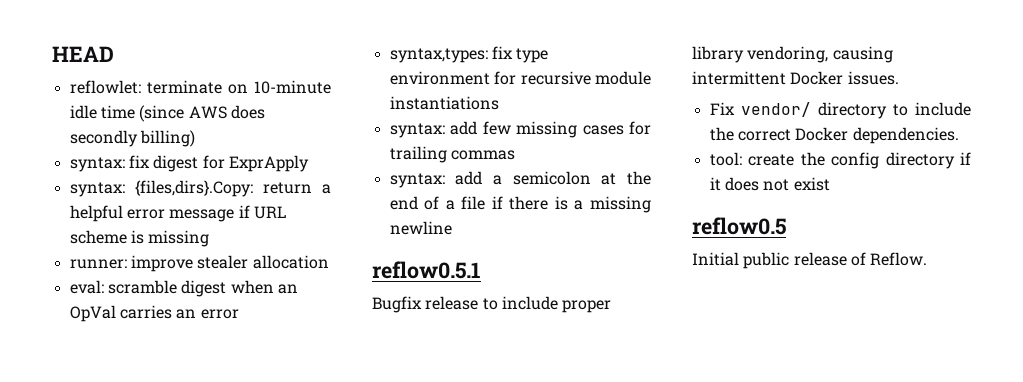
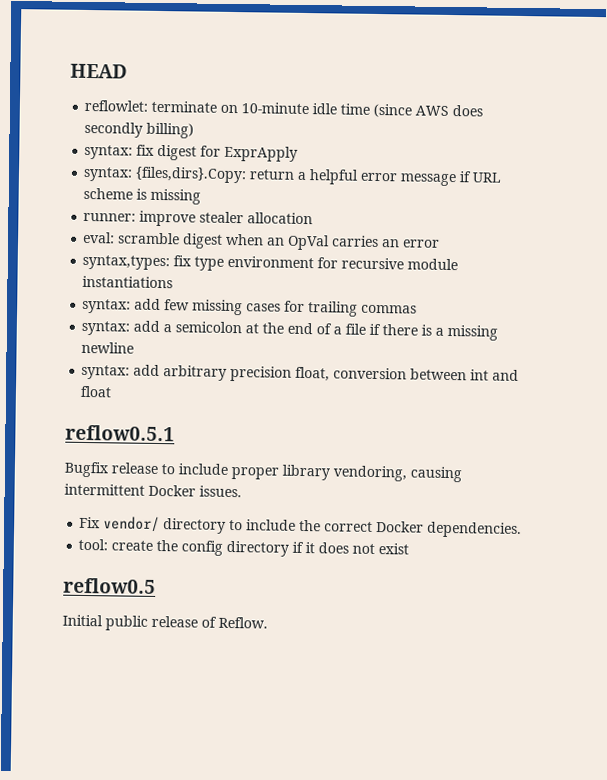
(452, 228) none -> [81,364,520,382] [80,385,113,398] // syntax: add arbitrary precision float, conversion between int and float

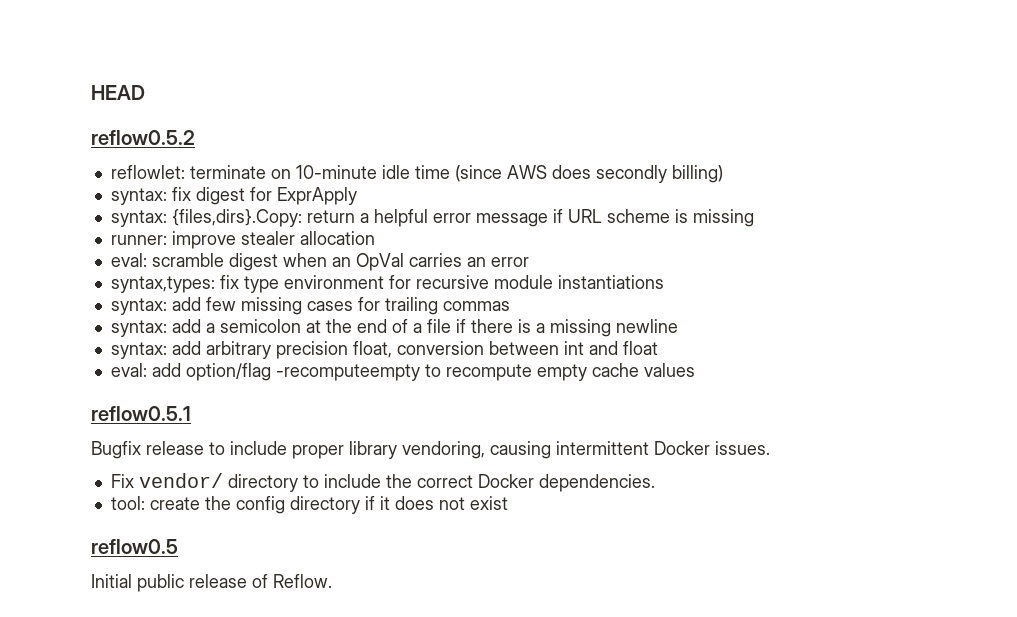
(128, 71) none -> [91,130,195,145] // reflow0.5.2
(113, 391) none -> [110,363,695,381] // eval: add option/flag -recomputeempty to recompute empty cache values

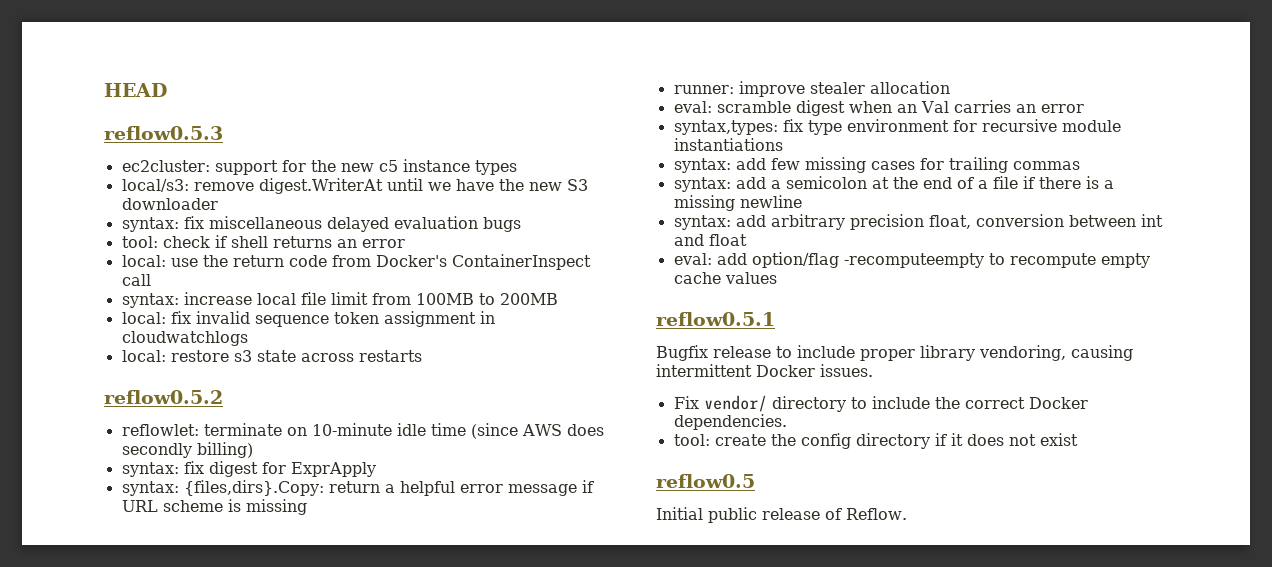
(145, 92) none -> [104,126,223,140] [121,159,517,175] [121,178,588,194] [121,198,218,210] [121,216,521,232] [121,235,405,248] [121,254,591,270] [121,274,151,286] [121,292,558,308] [121,311,495,327] [121,331,248,346] [121,350,422,362] // reflow0.5.3 // ec2cluster: support for the new c5 instance types // local/s3: remove digest.WriterAt until we have the new S3 downloader // syntax: fix miscellaneous delayed evaluation bugs // tool: check if shell returns an error // local: use the return code from Docker's ContainerInspect call // syntax: increase local file limit from 100MB to 200MB // local: fix invalid sequence token assignment in cloudwatchlogs // local: restore s3 state across restarts
[355,253,404,271] OpVal -> [920,101,949,113] Val

